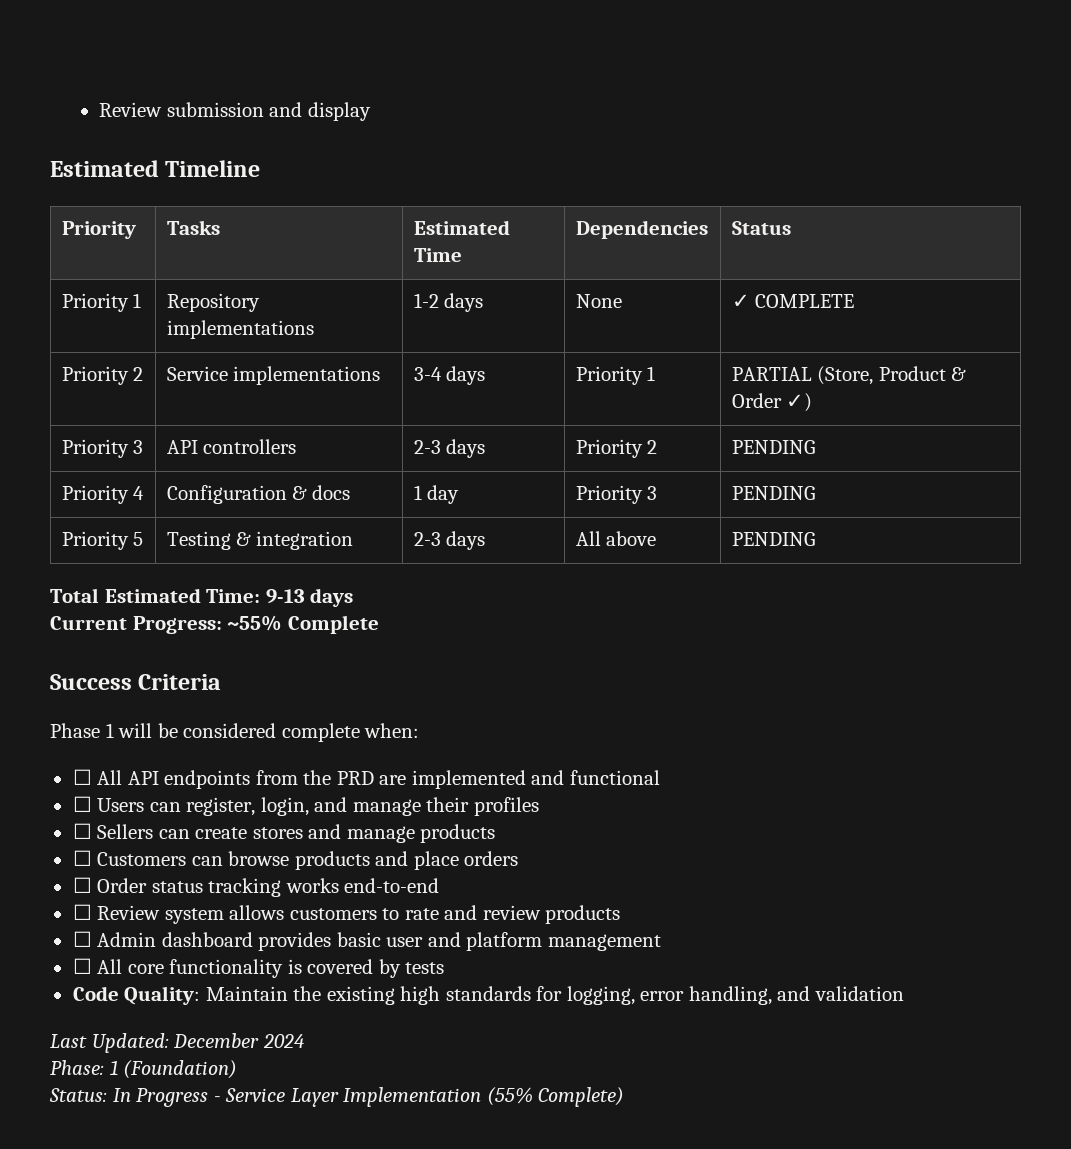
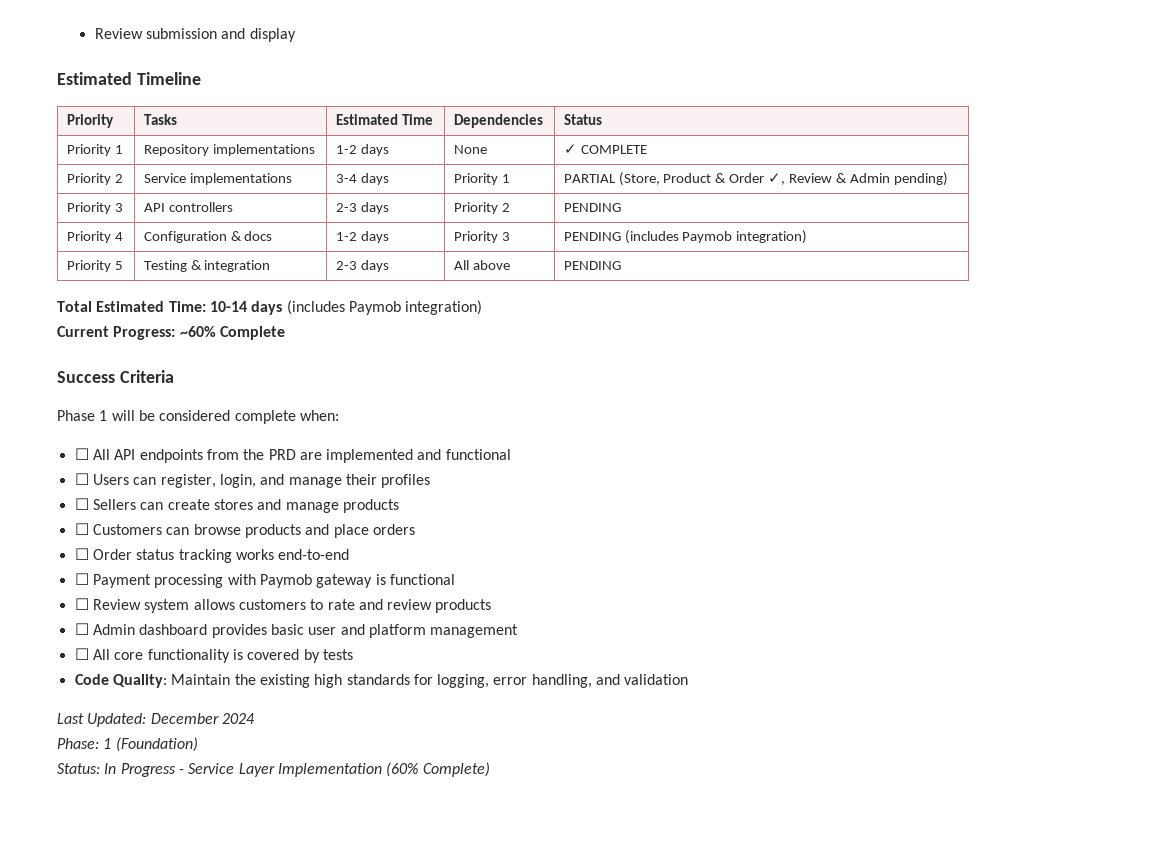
[786,393,813,412] ✓) -> [768,172,948,186] ✓, Review & Admin pending)
[413,485,460,504] 1 day -> [335,231,389,243] 1-2 days
(815, 493) none -> [624,230,808,244] (includes Paymob integration)
[265,588,354,607] 9-13 days -> [209,300,483,315] 10-14 days (includes Paymob integration)
[227,615,283,631] ~55% -> [179,326,216,337] ~60%
(440, 885) none -> [74,573,455,588] // ☐ Payment processing with Paymob gateway is functional
[486,1087,533,1106] (55% -> [386,762,420,777] (60%

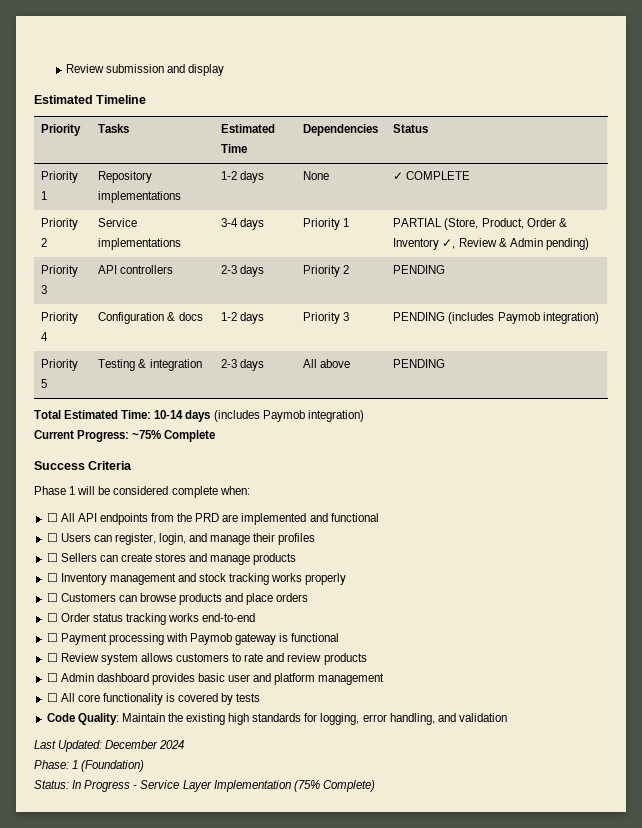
[663,173,765,183] Product & Order -> [481,218,567,229] [393,238,440,250] Product, Order & Inventory
[179,326,216,337] ~60% -> [132,430,162,439] ~75%
(399, 506) none -> [46,573,347,585] // ☐ Inventory management and stock tracking works properly
[386,762,420,777] (60% -> [293,780,320,792] (75%

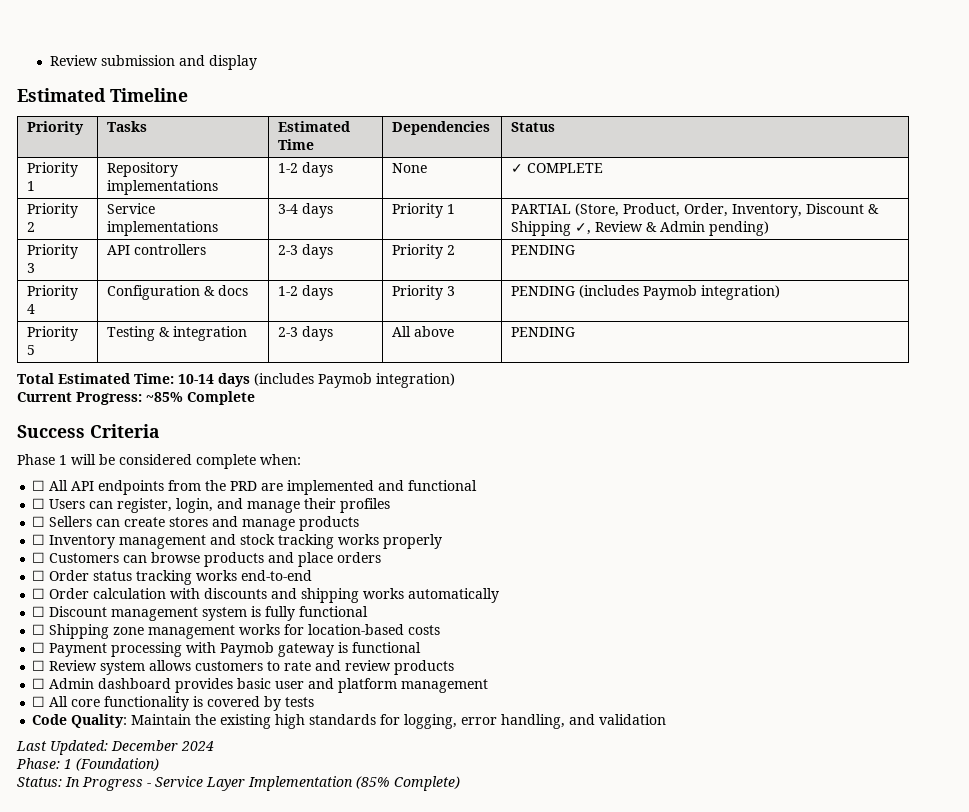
[526,218,567,227] [393,238,440,250] Order & Inventory -> [683,203,879,218] [510,221,571,236] Order, Inventory, Discount & Shipping
[132,430,162,439] ~75% -> [146,392,183,402] ~85%
(256, 617) none -> [32,588,500,603] [32,606,369,621] [32,624,441,639] // ☐ Order calculation with discounts and shipping works automatically // ☐ Discount management system is fully functional // ☐ Shipping zone management works for location-based costs
[293,780,320,792] (75% -> [356,776,390,789] (85%

